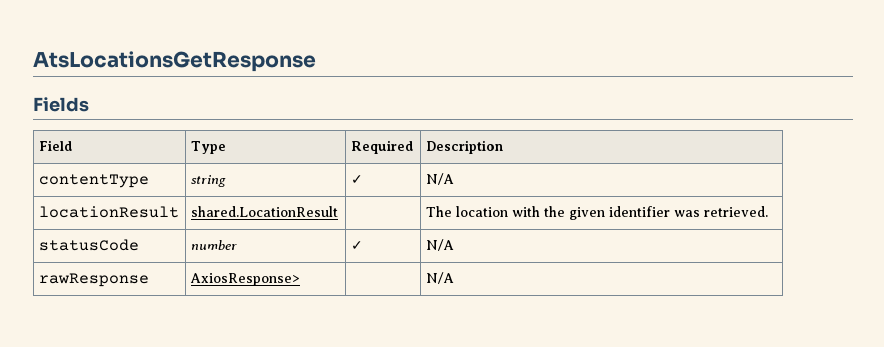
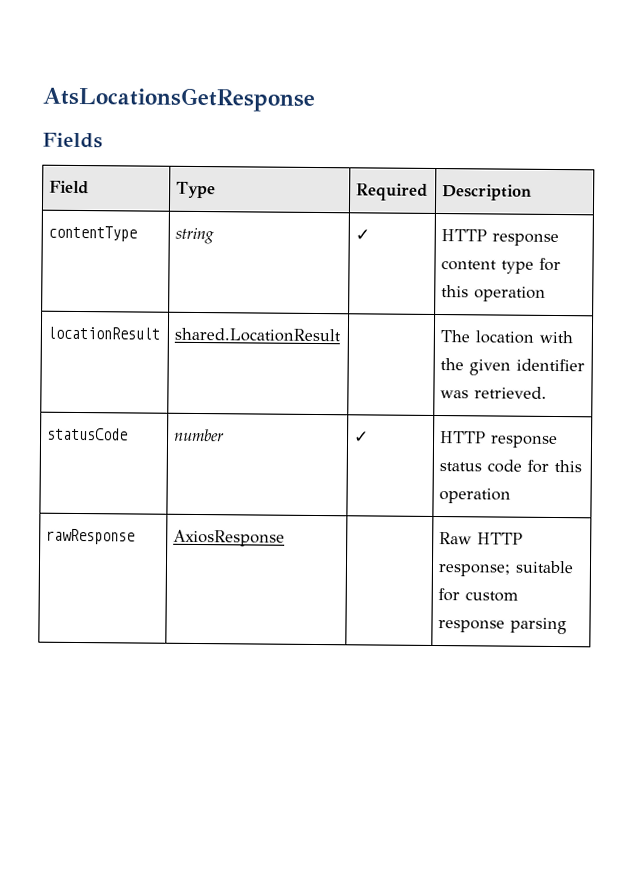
[425,173,454,185] N/A -> [441,229,560,247] [441,257,562,274] [441,285,547,302] HTTP response content type for this operation
[425,239,454,251] [38,273,149,287] [189,273,300,286] [425,272,454,284] N/A // rawResponse | AxiosResponse> | | N/A -> [440,431,559,449] [439,459,583,473] [439,488,512,504] [46,528,136,545] [173,529,286,547] [439,532,524,545] [438,560,575,577] [438,588,520,602] [438,617,568,635] HTTP response status code for this operation // rawResponse | AxiosResponse | | Raw HTTP response; suitable for custom response parsing

